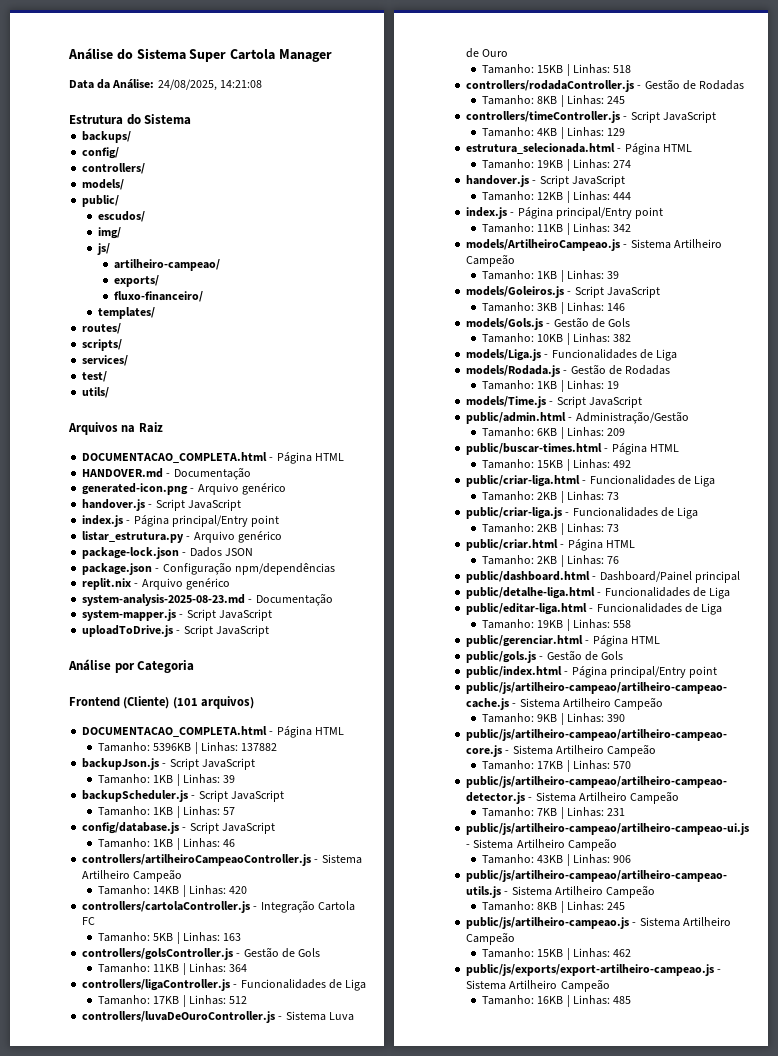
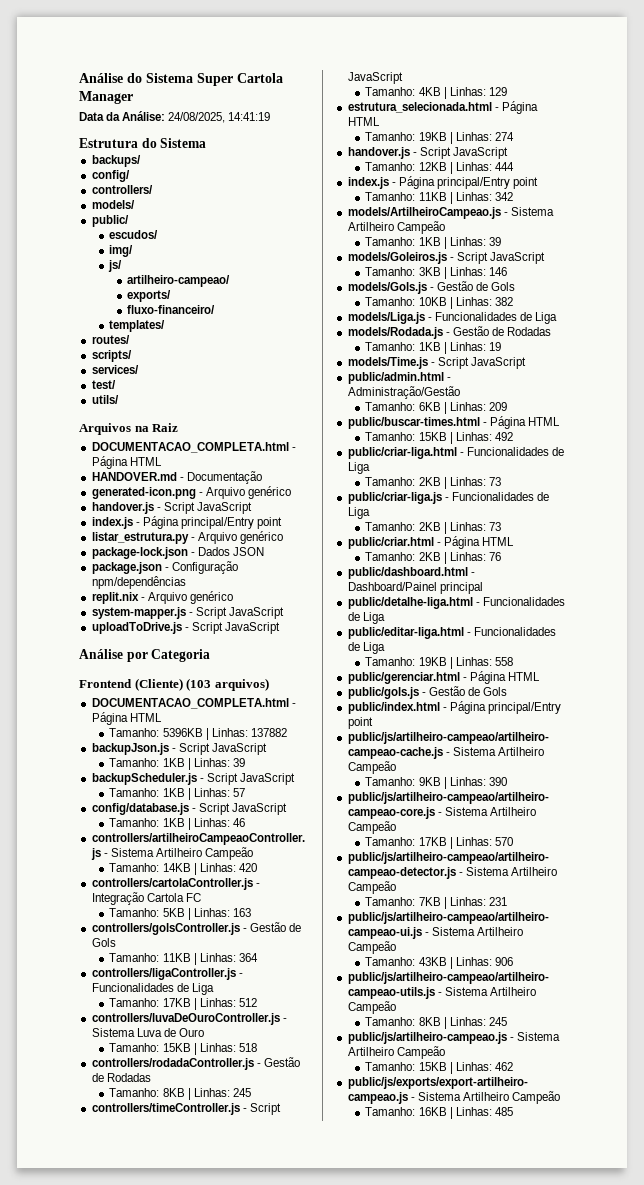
[219,80,262,88] 14:21:08 -> [228,112,271,121] 14:41:19
[82,593,333,606] // system-analysis-2025-08-23.md - Documentação -> (233, 597) none
[172,697,198,709] (101 -> [186,678,212,691] (103

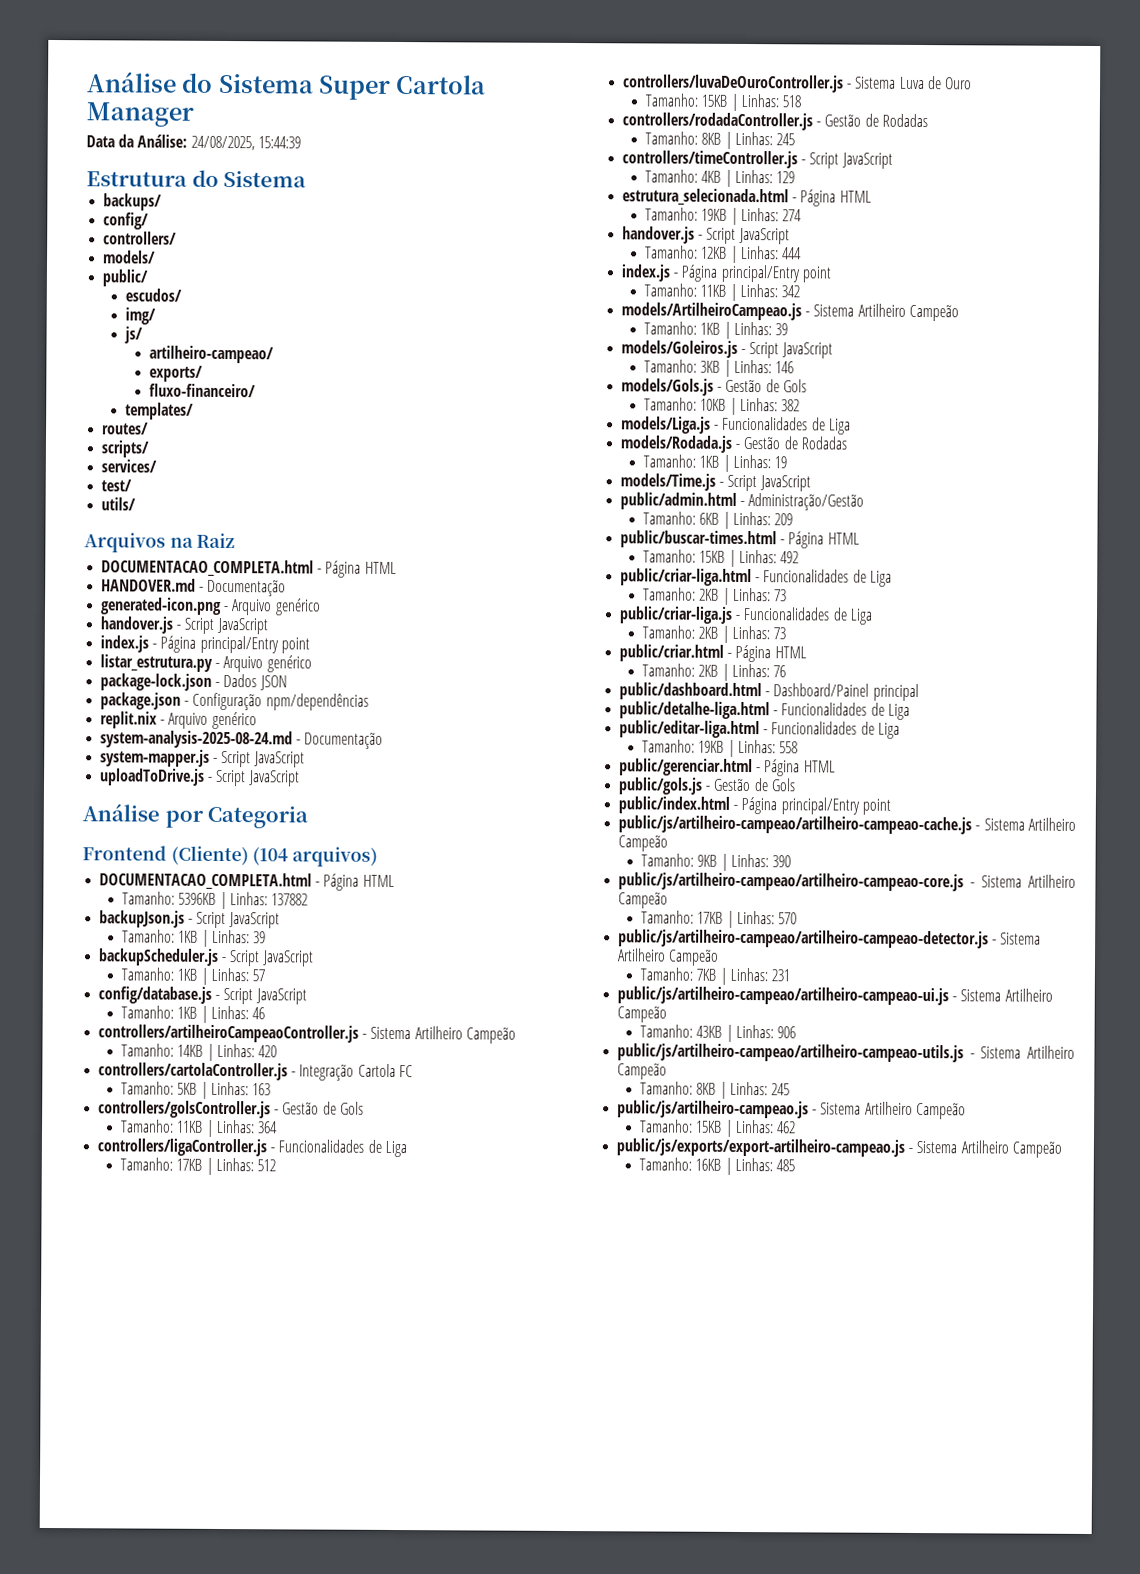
[228,112,271,121] 14:41:19 -> [257,136,301,149] 15:44:39
(233, 597) none -> [100,730,384,749] // system-analysis-2025-08-24.md - Documentação
[186,678,212,691] (103 -> [252,847,289,866] (104

